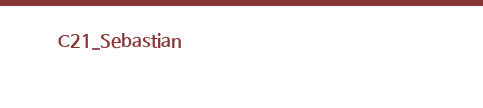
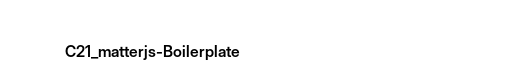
[58,33,182,50] C21_Sebastian -> [65,45,240,61] C21_matterjs-Boilerplate

